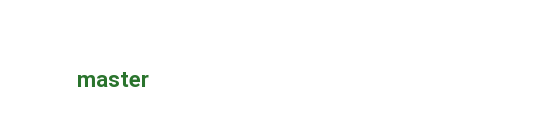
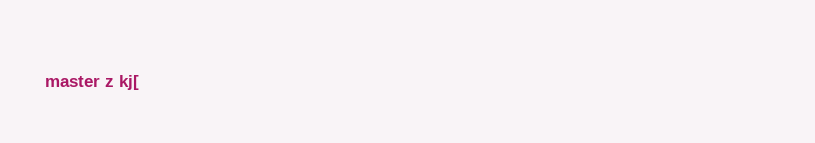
(149, 79) none -> [105,75,139,90] z kj[

